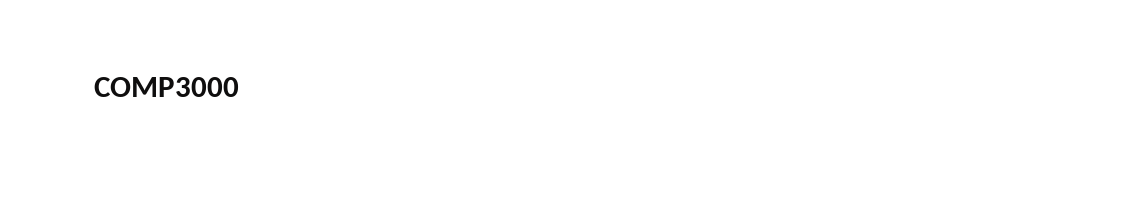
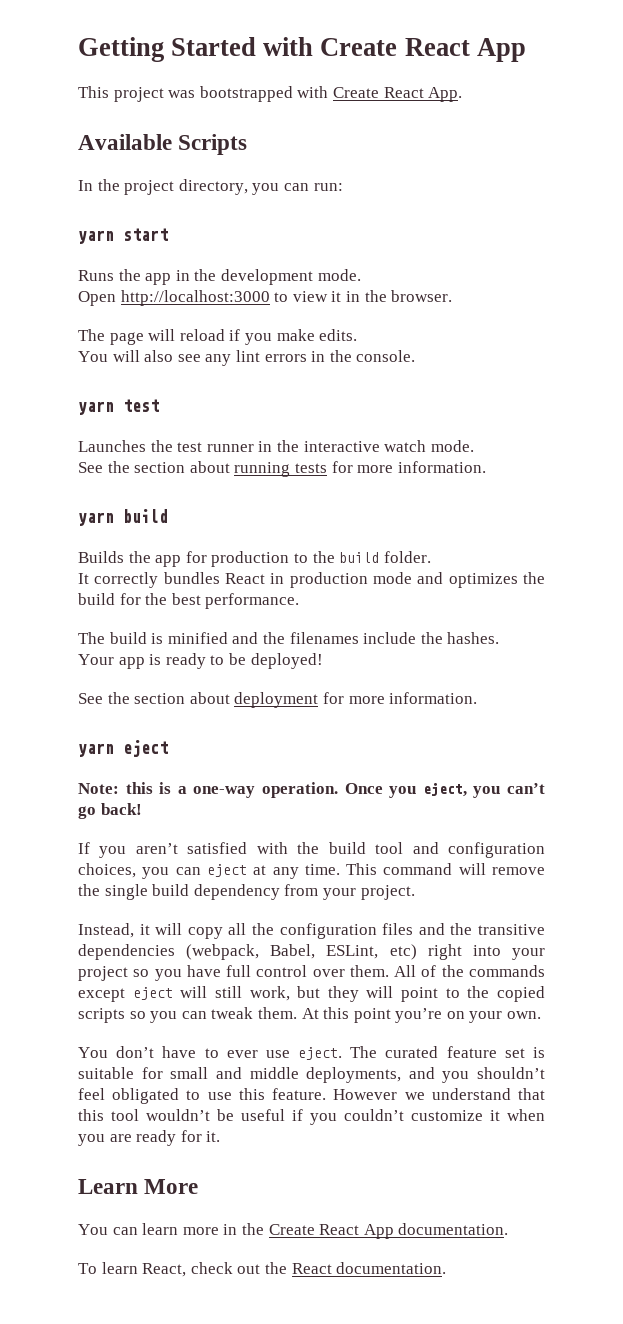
[94,77,239,97] COMP3000 -> [78,37,526,62] [78,86,463,102] [78,134,248,155] [78,179,343,195] [78,228,168,244] [78,269,361,285] [78,290,453,306] [78,329,358,345] [78,350,416,366] [78,399,159,415] [78,440,474,452] [78,461,486,477] [78,509,168,526] [78,551,431,567] [78,572,545,588] [78,593,300,609] [78,632,500,644] [78,653,323,669] [78,692,478,708] [78,740,168,757] [78,782,546,798] [78,803,142,819] [78,842,545,858] [78,863,545,879] [78,884,415,900] [78,923,545,939] [78,944,546,960] [78,965,545,981] [78,986,545,1002] [78,1007,542,1023] [78,1046,545,1060] [78,1067,545,1083] [78,1088,545,1104] [78,1109,545,1125] [78,1130,221,1146] [78,1179,199,1194] [78,1223,509,1239] [78,1262,447,1277] Getting Started with Create React App // This project was bootstrapped with Create React App. // Available Scripts // In the project directory, you can run: // yarn start // Runs the app in the development mode. // Open http://localhost:3000 to view it in the browser. // The page will reload if you make edits. // You will also see any lint errors in the console. // yarn test // Launches the test runner in the interactive watch mode. // See the section about running tests for more information. // yarn build // Builds the app for production to the build folder. // It correctly bundles React in production mode and optimizes the build for the best performance. // The build is minified and the filenames include the hashes. // Your app is ready to be deployed! // See the section about deployment for more information. // yarn eject // Note: this is a one-way operation. Once you eject, you can’t go back! // If you aren’t satisfied with the build tool and configuration choices, you can eject at any time. This command will remove the single build dependency from your project. // Instead, it will copy all the configuration files and the transitive dependencies (webpack, Babel, ESLint, etc) right into your project so you have full control over them. All of the commands except eject will still work, but they will point to the copied scripts so you can tweak them. At this point you’re on your own. // You don’t have to ever use eject. The curated feature set is suitable for small and middle deployments, and you shouldn’t feel obligated to use this feature. However we understand that this tool wouldn’t be useful if you couldn’t customize it when you are ready for it. // Learn More // You can learn more in the Create React App documentation. // To learn React, check out the React documentation.

